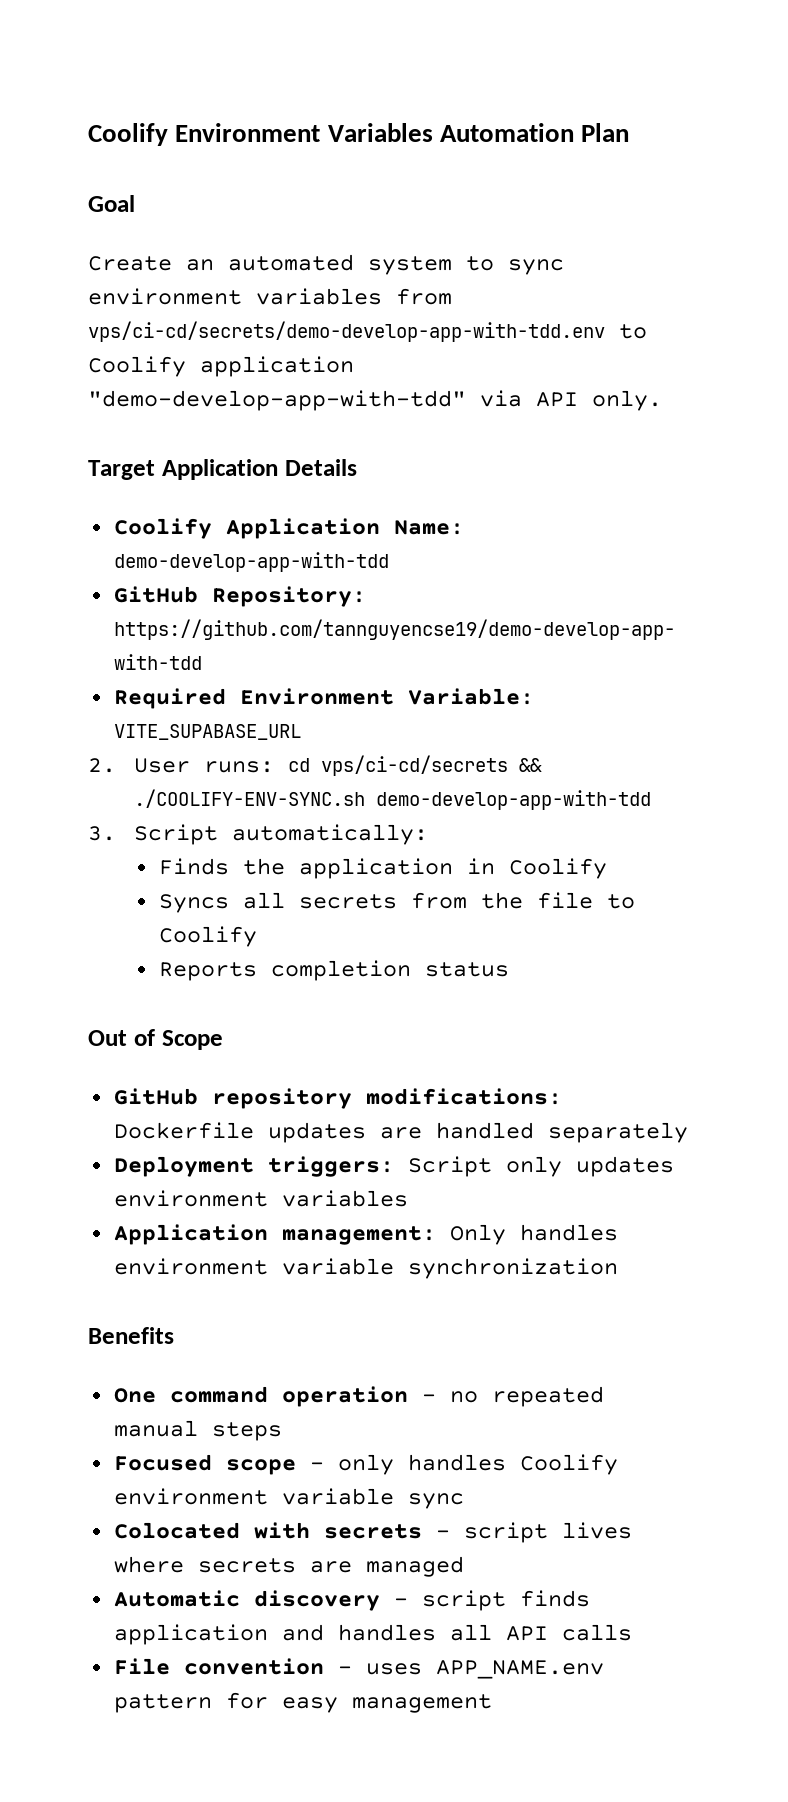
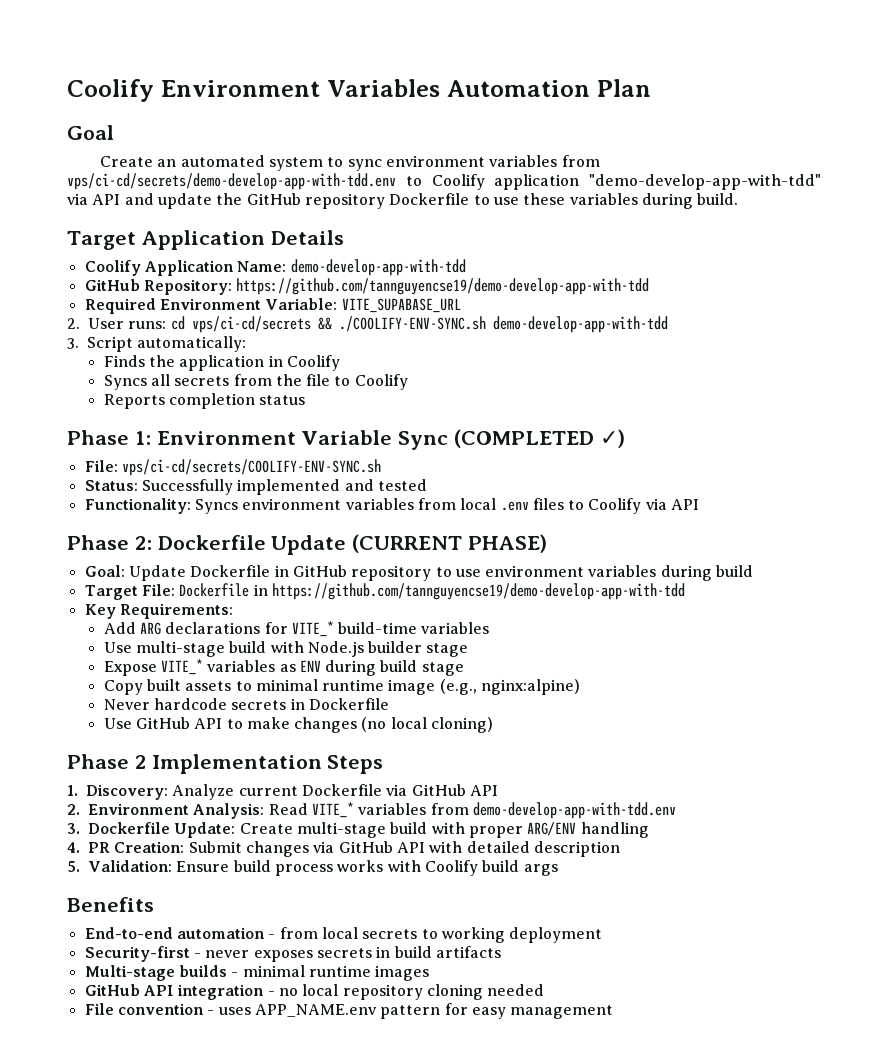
[592,390,662,411] only. -> [124,193,739,209] and update the GitHub repository Dockerfile to use these variables during build.
[88,1029,223,1050] [113,1088,562,1109] [113,1122,688,1143] [113,1156,674,1177] [113,1190,408,1207] [113,1224,618,1245] [113,1258,618,1279] [88,1327,174,1344] [113,1386,604,1407] [113,1420,282,1441] [113,1454,618,1475] [113,1488,464,1509] [113,1522,632,1543] [113,1556,464,1577] [113,1590,590,1611] [113,1624,632,1645] Out of Scope // GitHub repository modifications: Dockerfile updates are handled separately // Deployment triggers: Script only updates environment variables // Application management: Only handles environment variable synchronization // Benefits // One command operation - no repeated manual steps // Focused scope - only handles Coolify environment variable sync // Colocated with secrets - script lives where secrets are managed // Automatic discovery - script finds application and handles all API calls -> [67,429,625,450] [84,459,381,476] [84,479,427,495] [84,498,700,514] [67,534,548,555] [84,565,754,581] [84,583,685,600] [84,603,233,619] [103,621,490,637] [103,641,469,657] [103,659,464,676] [103,679,581,695] [103,698,389,710] [103,717,494,733] [67,754,384,774] [67,784,498,800] [67,802,676,819] [67,822,649,838] [67,841,620,857] [67,860,558,876] [67,897,154,912] [84,927,603,943] [84,946,501,962] [84,965,430,981] [84,984,545,1000] Phase 1: Environment Variable Sync (COMPLETED ✓) // File: vps/ci-cd/secrets/COOLIFY-ENV-SYNC.sh // Status: Successfully implemented and tested // Functionality: Syncs environment variables from local .env files to Coolify via API // Phase 2: Dockerfile Update (CURRENT PHASE) // Goal: Update Dockerfile in GitHub repository to use environment variables during build // Target File: Dockerfile in https://github.com/tannguyencse19/demo-develop-app-with-tdd // Key Requirements: // Add ARG declarations for VITE_* build-time variables // Use multi-stage build with Node.js builder stage // Expose VITE_* variables as ENV during build stage // Copy built assets to minimal runtime image (e.g., nginx:alpine) // Never hardcode secrets in Dockerfile // Use GitHub API to make changes (no local cloning) // Phase 2 Implementation Steps // 1. Discovery: Analyze current Dockerfile via GitHub API // 2. Environment Analysis: Read VITE_* variables from demo-develop-app-with-tdd.env // 3. Dockerfile Update: Create multi-stage build with proper ARG/ENV handling // 4. PR Creation: Submit changes via GitHub API with detailed description // 5. Validation: Ensure build process works with Coolify build args // Benefits // End-to-end automation - from local secrets to working deployment // Security-first - never exposes secrets in build artifacts // Multi-stage builds - minimal runtime images // GitHub API integration - no local repository cloning needed

